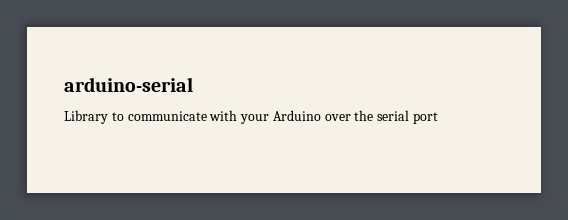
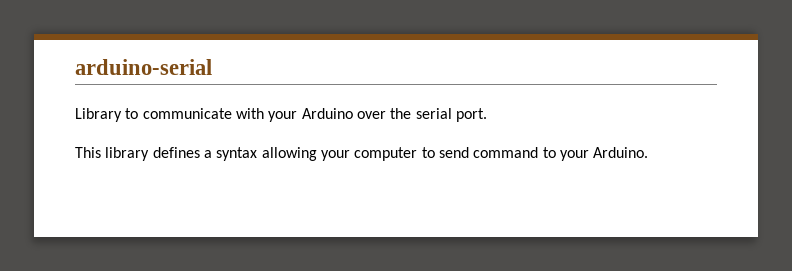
[413,112,439,124] port -> [455,108,487,122] [75,147,649,161] port. // This library defines a syntax allowing your computer to send command to your Arduino.

